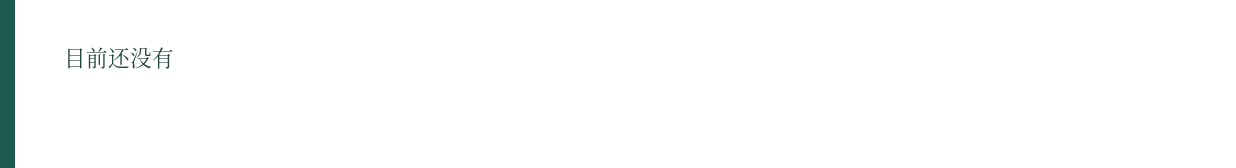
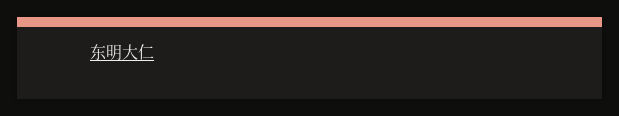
[64,47,174,69] 目前还没有 -> [90,44,154,61] 东明大仁

